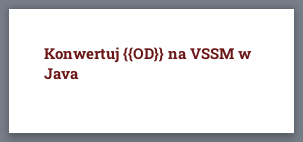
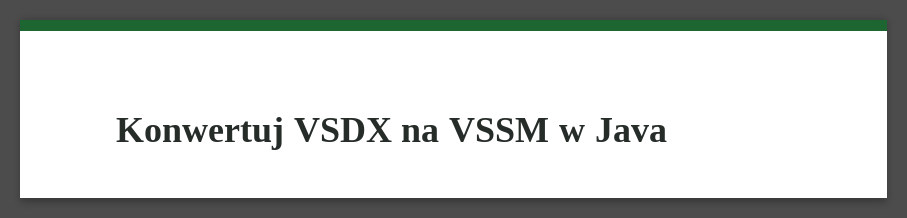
[123,47,165,62] {{OD}} -> [293,118,392,142] VSDX

